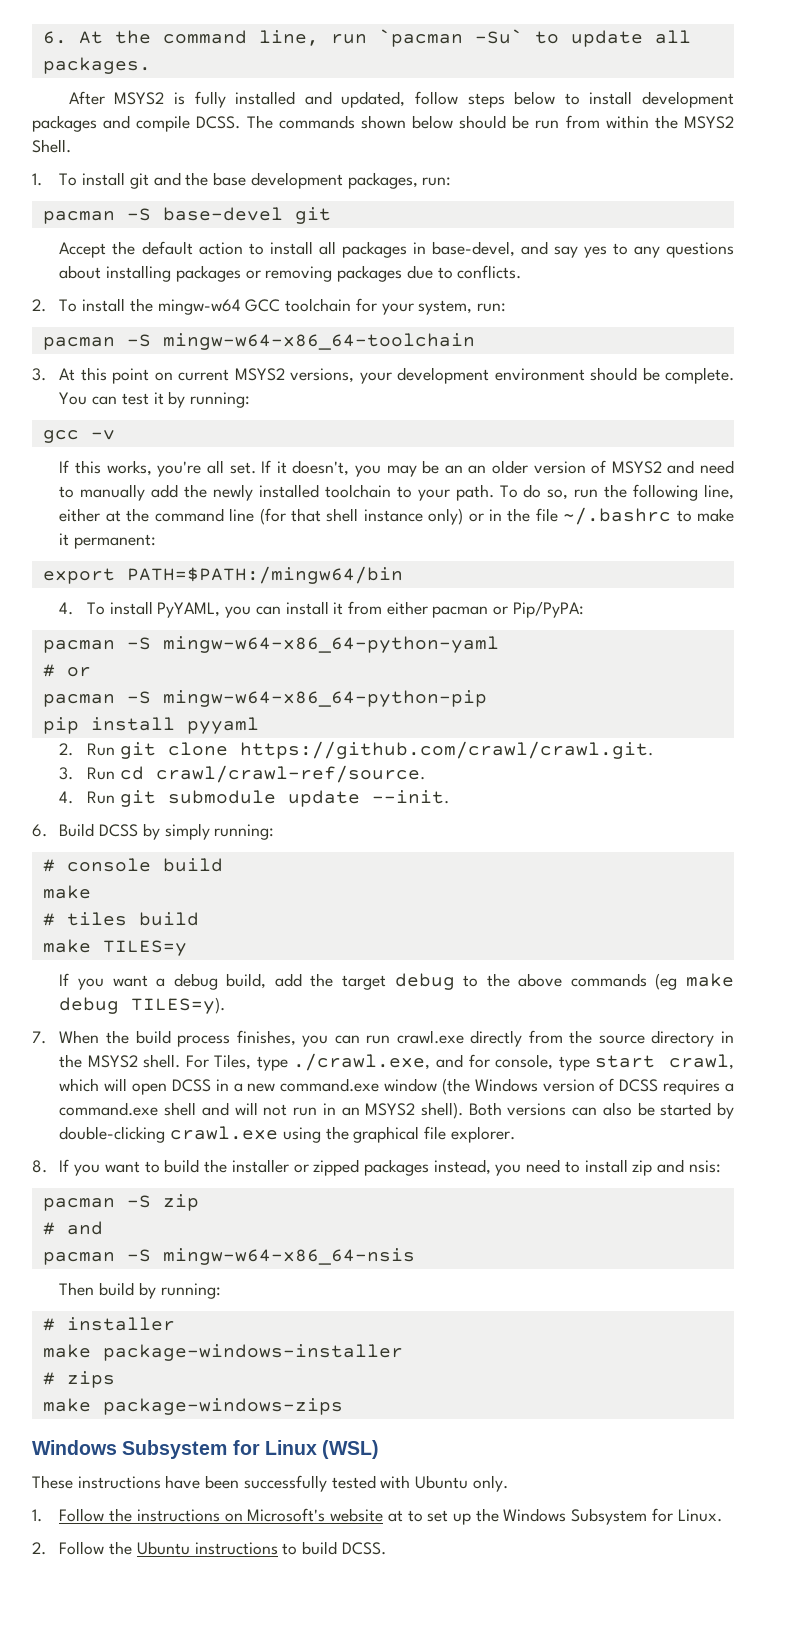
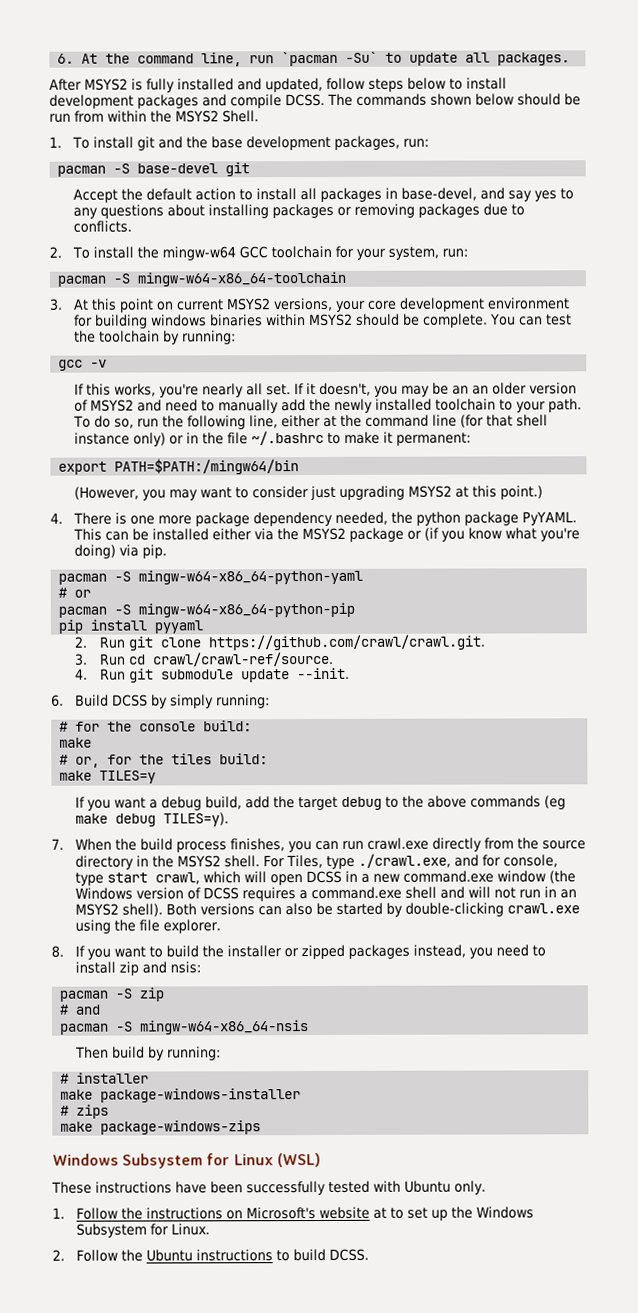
(392, 378) none -> [368,300,398,310] core
(585, 374) none -> [74,313,354,329] for building windows binaries within MSYS2
[153,392,164,405] it -> [74,330,161,343] the toolchain
(202, 469) none -> [202,383,245,398] nearly
[59,601,584,618] 4. To install PyYAML, you can install it from either pacman or Pip/PyPA: -> [74,485,544,501] [50,511,578,527] [73,527,581,542] [74,544,168,559] (However, you may want to consider just upgrading MSYS2 at this point.) // 4. There is one more package dependency needed, the python package PyYAML. This can be installed either via the MSYS2 package or (if you know what you're doing) via pip.
[66,858,223,872] [42,885,91,899] [42,912,199,926] console build // make // # tiles build -> [75,720,253,732] [59,737,93,748] [59,753,269,768] for the console build: // make // # or, for the tiles build:
[353,1126,420,1143] graphical -> (137, 925) none

